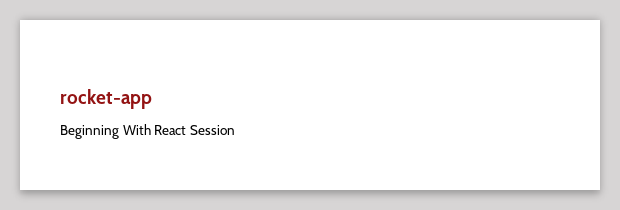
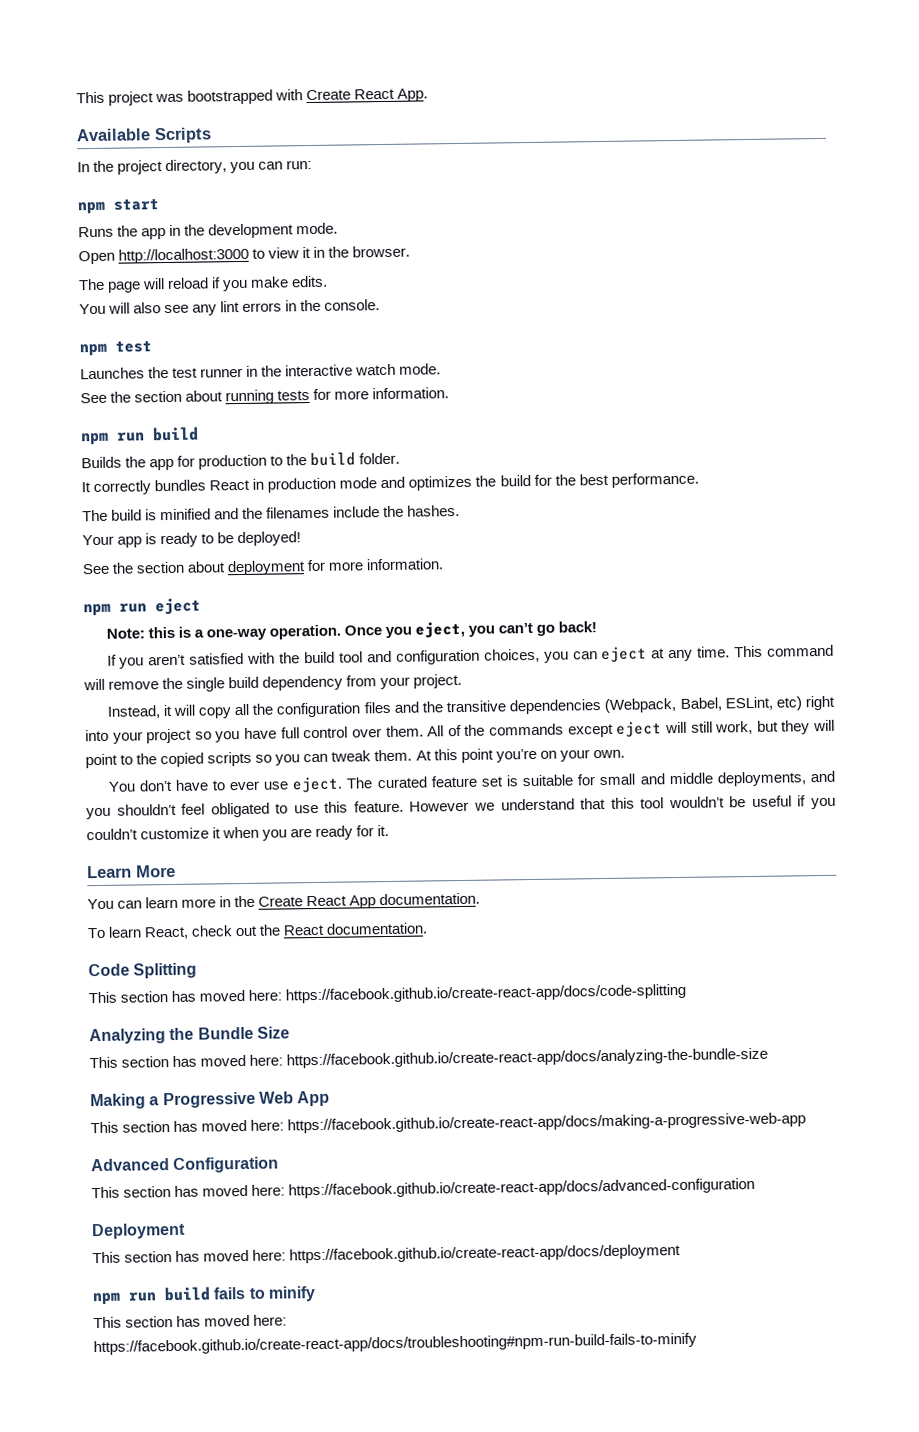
[60,89,152,109] [60,124,235,139] rocket-app // Beginning With React Session -> [76,88,429,106] [76,127,212,144] [77,159,313,175] [77,198,159,215] [78,222,339,240] [78,245,411,265] [78,275,329,293] [79,299,381,316] [79,340,152,357] [80,363,442,380] [80,387,450,405] [81,426,199,446] [81,452,401,471] [81,472,699,496] [82,504,461,522] [82,531,302,548] [82,558,444,576] [83,597,201,617] [105,621,598,641] [106,644,834,669] [83,673,463,692] [106,695,836,719] [85,719,836,744] [85,748,625,769] [107,770,835,793] [86,795,836,820] [86,824,390,841] [87,864,176,879] [87,892,481,910] [87,922,428,940] [88,962,198,979] [88,983,687,1004] [89,1026,290,1045] [89,1047,769,1069] [90,1090,331,1110] [90,1112,807,1134] [91,1156,280,1173] [91,1177,756,1199] [91,1222,186,1240] [92,1243,682,1264] [92,1286,316,1306] [93,1314,288,1329] [93,1332,697,1356] This project was bootstrapped with Create React App. // Available Scripts // In the project directory, you can run: // npm start // Runs the app in the development mode. // Open http://localhost:3000 to view it in the browser. // The page will reload if you make edits. // You will also see any lint errors in the console. // npm test // Launches the test runner in the interactive watch mode. // See the section about running tests for more information. // npm run build // Builds the app for production to the build folder. // It correctly bundles React in production mode and optimizes the build for the best performance. // The build is minified and the filenames include the hashes. // Your app is ready to be deployed! // See the section about deployment for more information. // npm run eject // Note: this is a one-way operation. Once you eject, you can’t go back! // If you aren’t satisfied with the build tool and configuration choices, you can eject at any time. This command will remove the single build dependency from your project. // Instead, it will copy all the configuration files and the transitive dependencies (Webpack, Babel, ESLint, etc) right into your project so you have full control over them. All of the commands except eject will still work, but they will point to the copied scripts so you can tweak them. At this point you’re on your own. // You don’t have to ever use eject. The curated feature set is suitable for small and middle deployments, and you shouldn’t feel obligated to use this feature. However we understand that this tool wouldn’t be useful if you couldn’t customize it when you are ready for it. // Learn More // You can learn more in the Create React App documentation. // To learn React, check out the React documentation. // Code Splitting // This section has moved here: https://facebook.github.io/create-react-app/docs/code-splitting // Analyzing the Bundle Size // This section has moved here: https://facebook.github.io/create-react-app/docs/analyzing-the-bundle-size // Making a Progressive Web App // This section has moved here: https://facebook.github.io/create-react-app/docs/making-a-progressive-web-app // Advanced Configuration // This section has moved here: https://facebook.github.io/create-react-app/docs/advanced-configuration // Deployment // This section has moved here: https://facebook.github.io/create-react-app/docs/deployment // npm run build fails to minify // This section has moved here: https://facebook.github.io/create-react-app/docs/troubleshooting#npm-run-build-fails-to-minify

